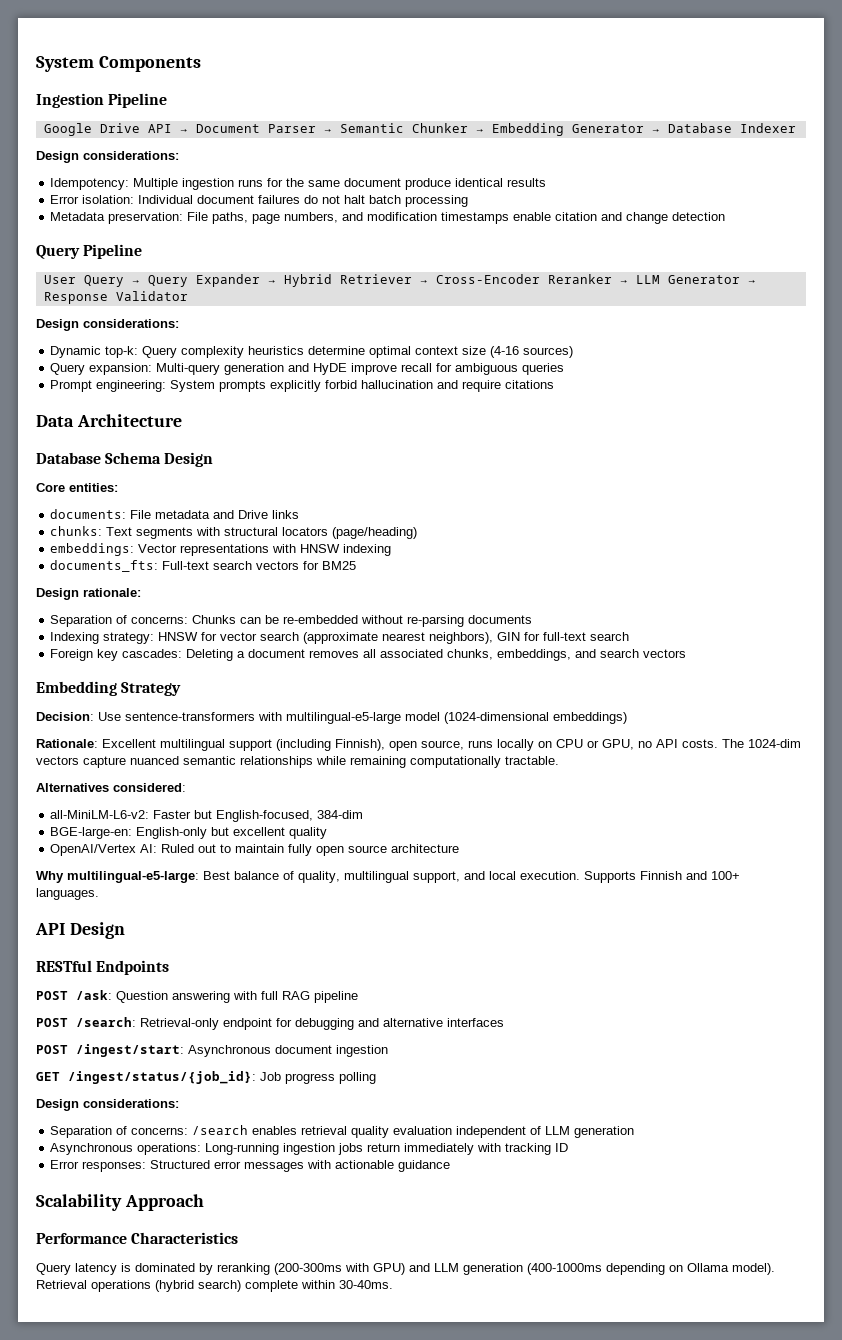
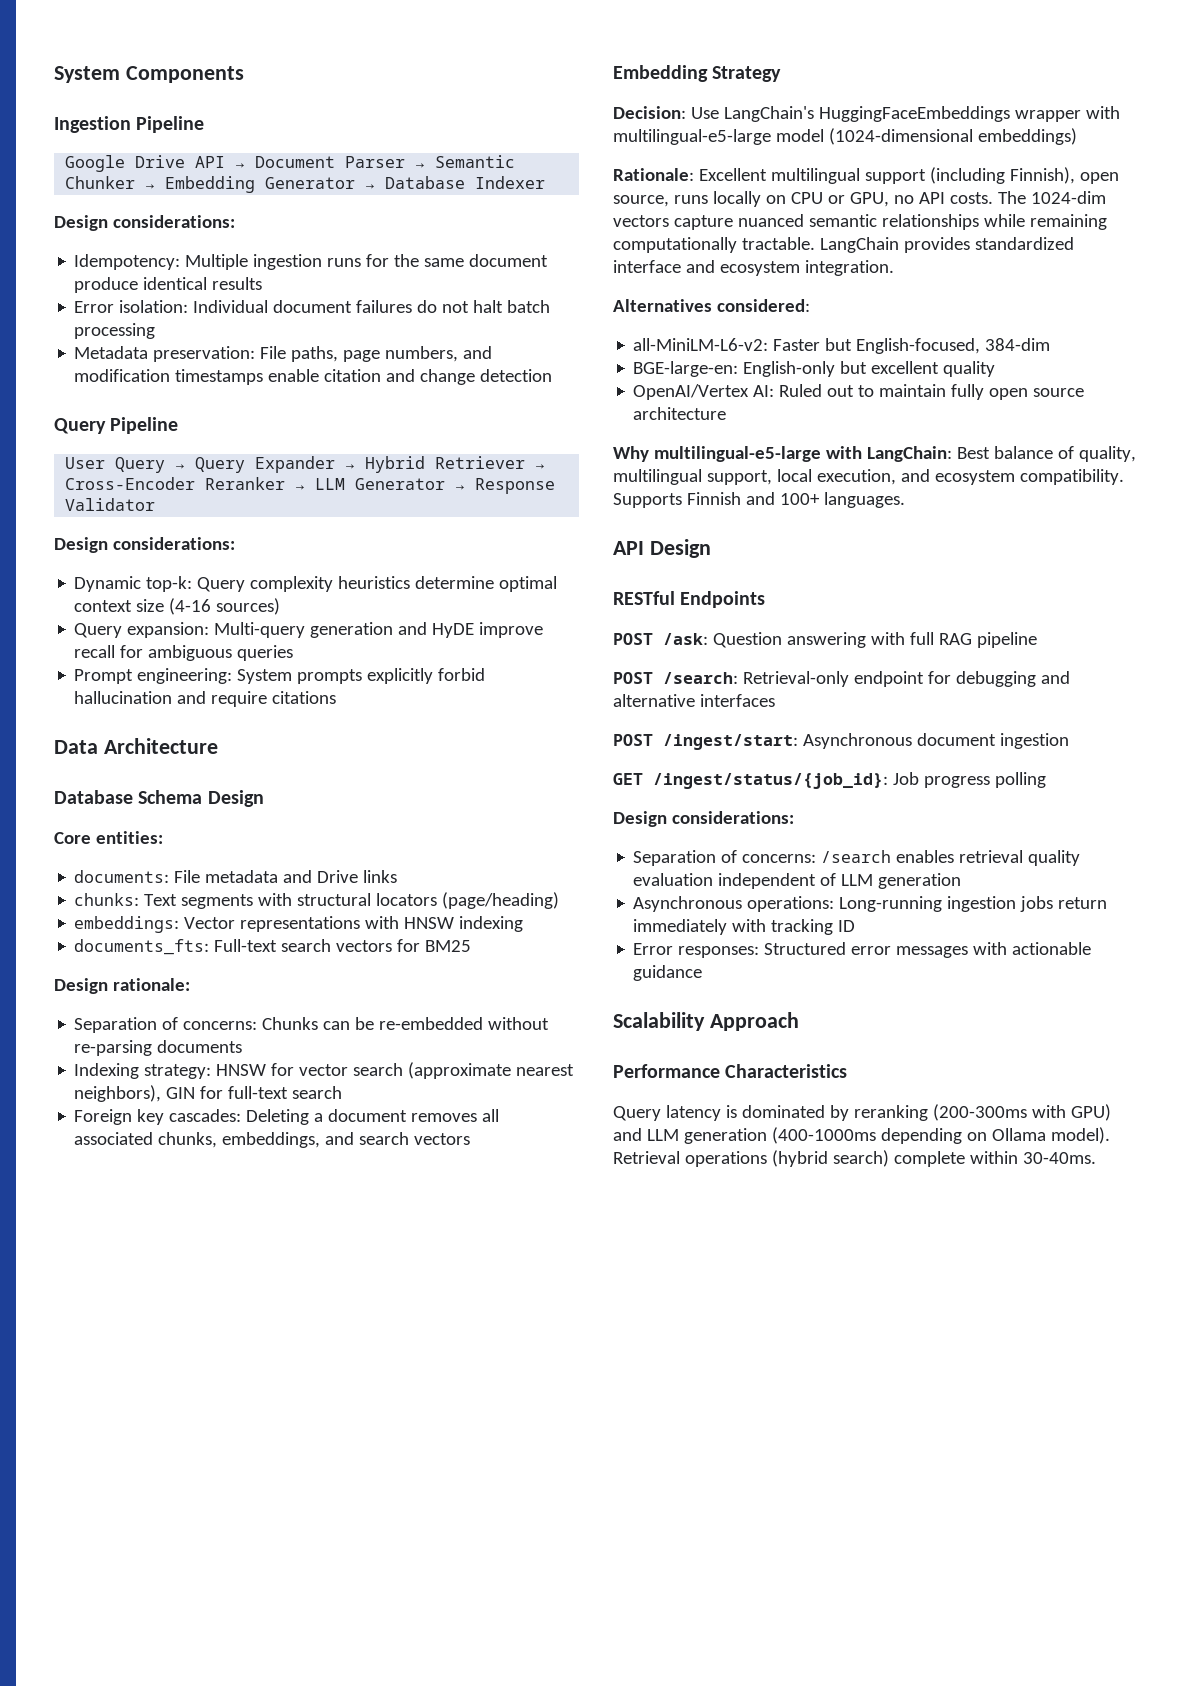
[125,712,255,721] sentence-transformers -> [723,106,1081,122] LangChain's HuggingFaceEmbeddings wrapper
(559, 760) none -> [819,237,1074,253] [613,260,894,276] LangChain provides standardized interface and ecosystem integration.
[67,871,199,883] multilingual-e5-large: -> [653,446,952,462] multilingual-e5-large with LangChain:
[464,871,580,880] and local execution. -> [776,469,1124,485] local execution, and ecosystem compatibility.

